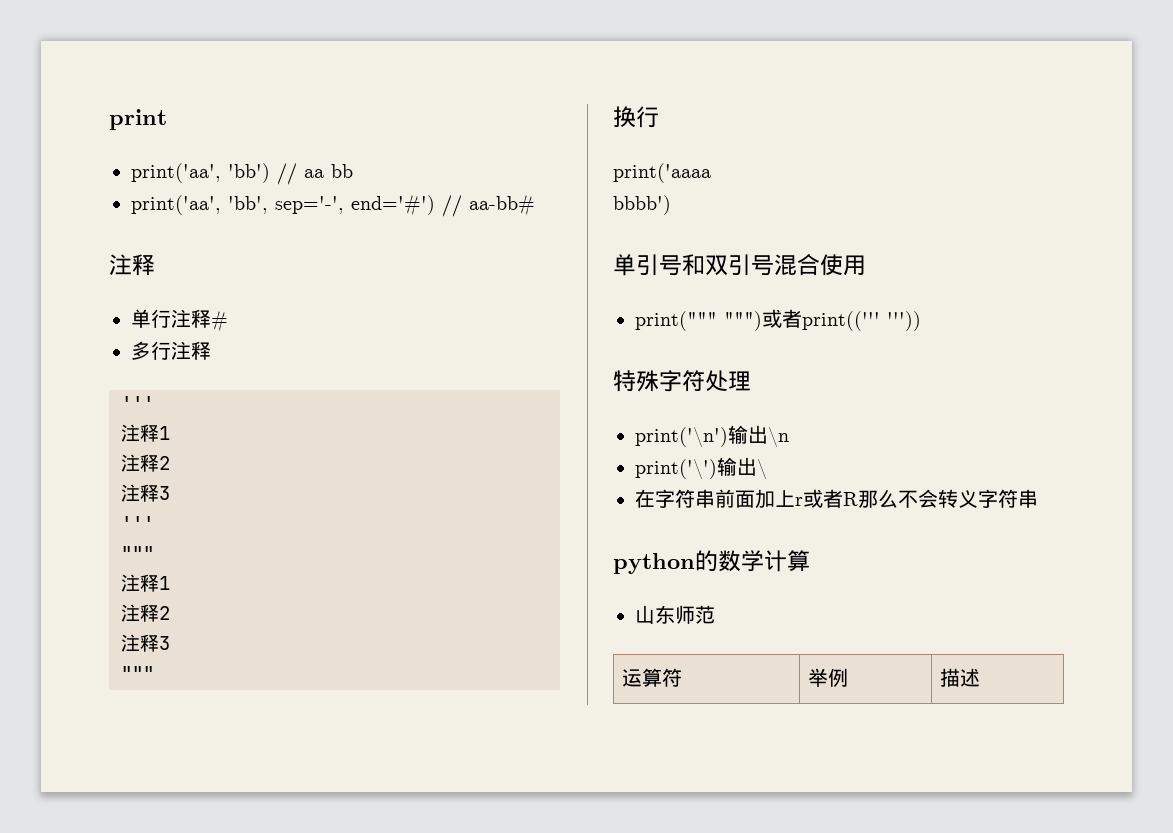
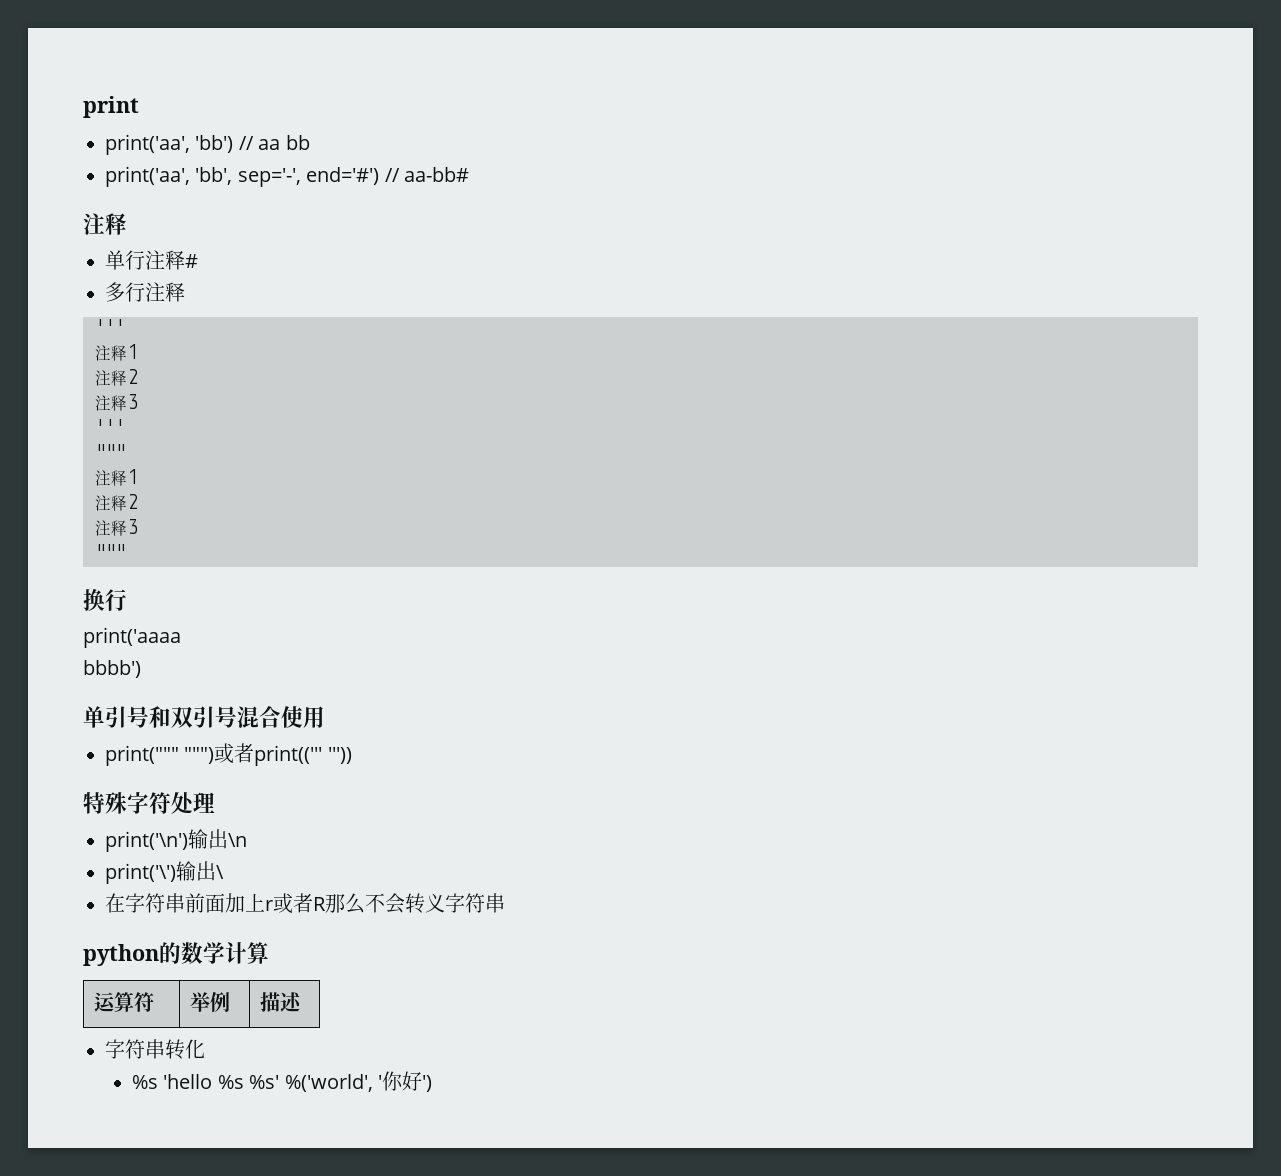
[635,605,715,624] // 山东师范 -> (269, 953) none
(980, 677) none -> [105,1039,205,1060] [131,1071,432,1092] // 字符串转化 // %s 'hello %s %s' %('world', '你好')

